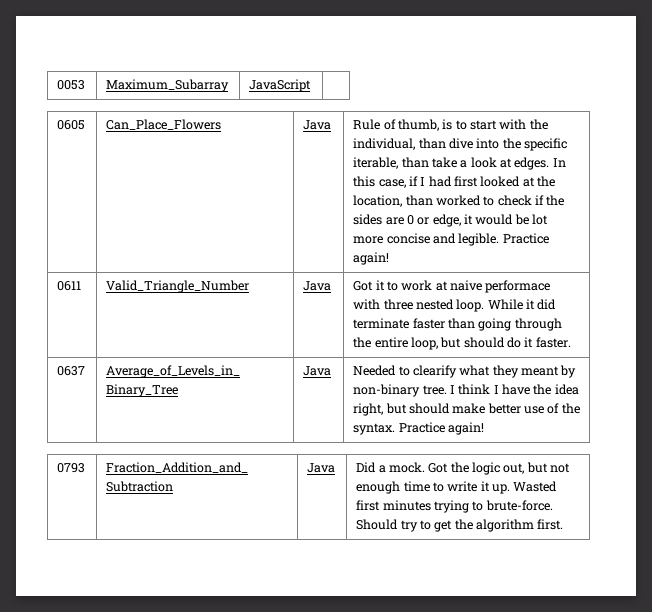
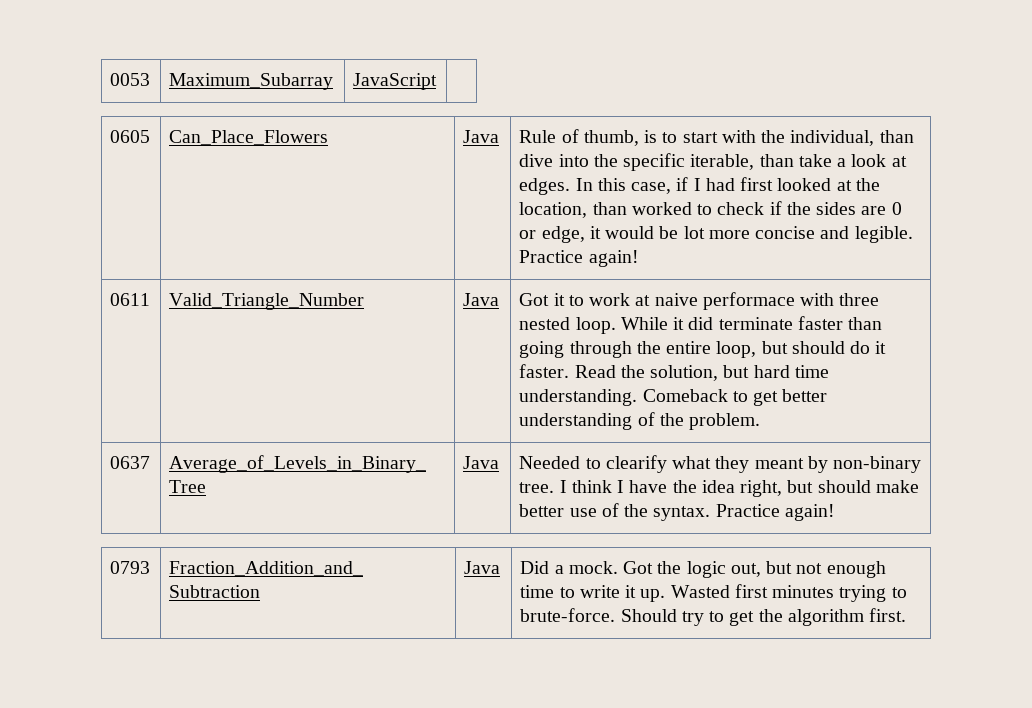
(571, 342) none -> [574,365,829,381] [519,389,828,406] [519,412,761,430] Read the solution, but hard time understanding. Comeback to get better understanding of the problem.

